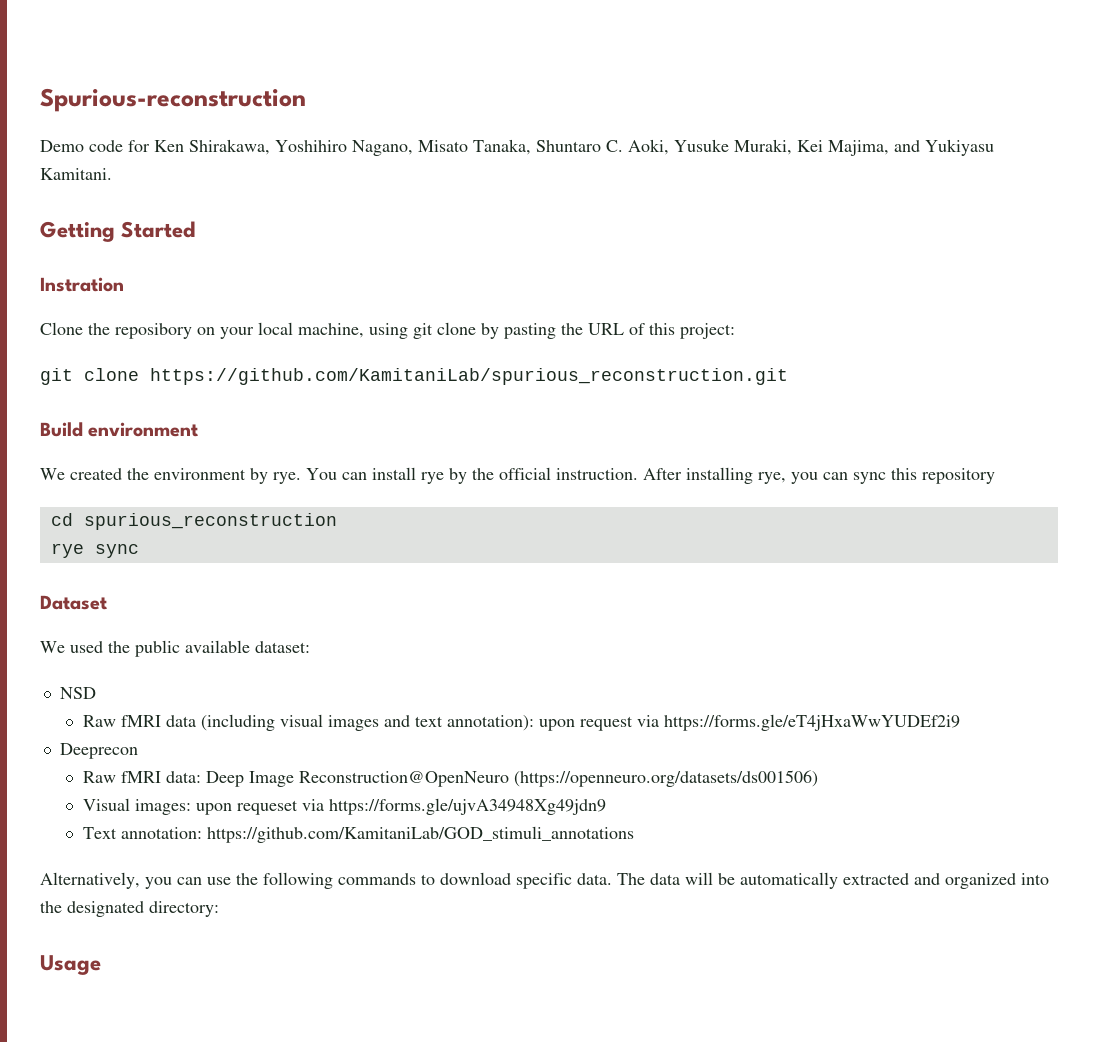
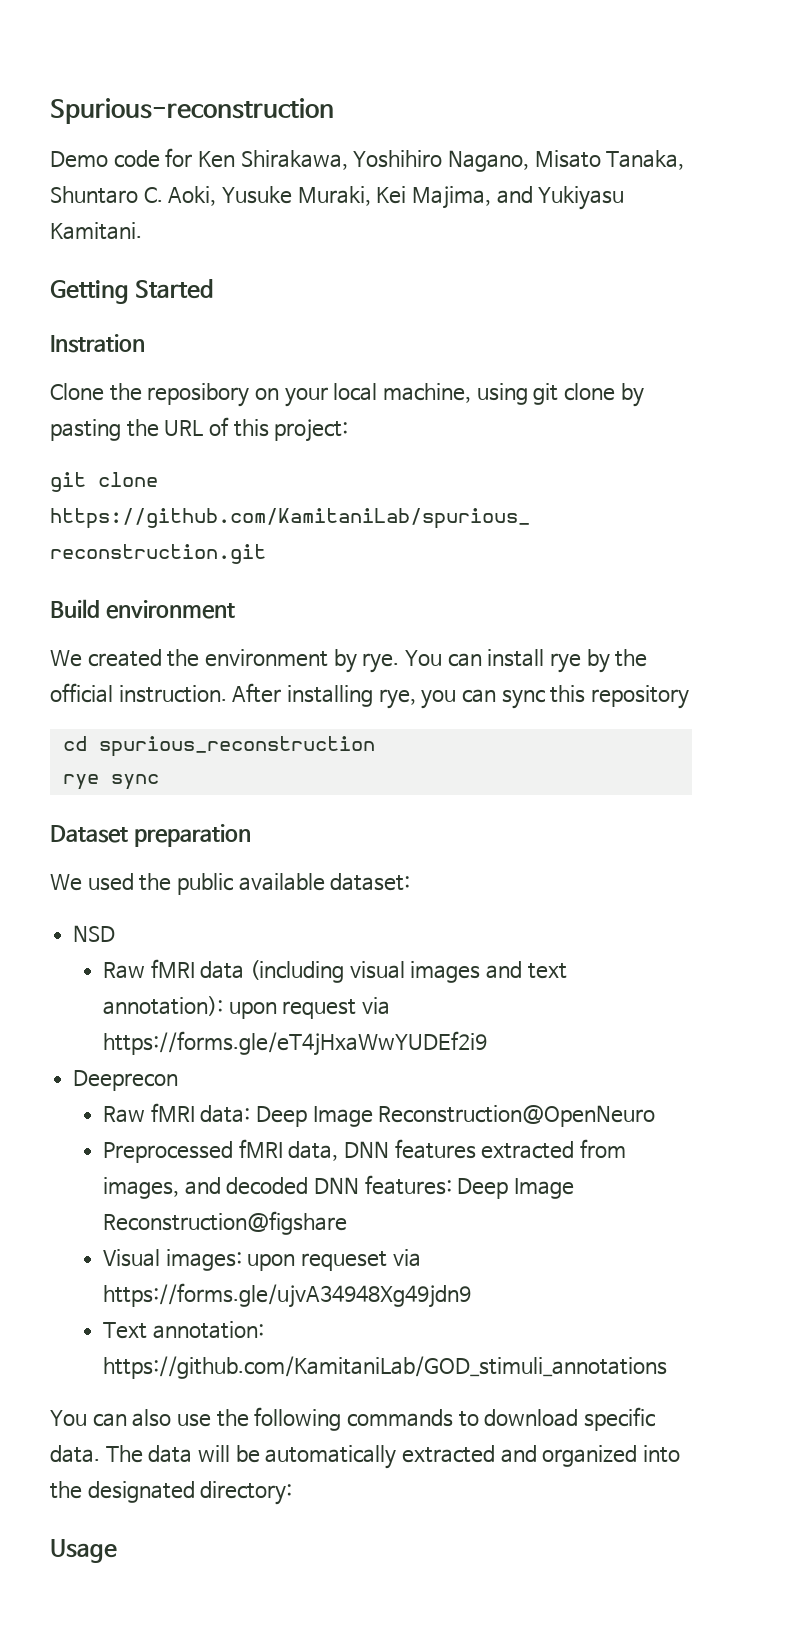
(107, 602) none -> [133,824,251,847] preparation
[513,770,818,787] (https://openneuro.org/datasets/ds001506) -> [102,1139,626,1163] [102,1175,574,1199] [102,1211,347,1235] // Preprocessed fMRI data, DNN features extracted from images, and decoded DNN features: Deep Image Reconstruction@figshare
[40,872,202,889] Alternatively, you can -> [50,1409,172,1427] You can also

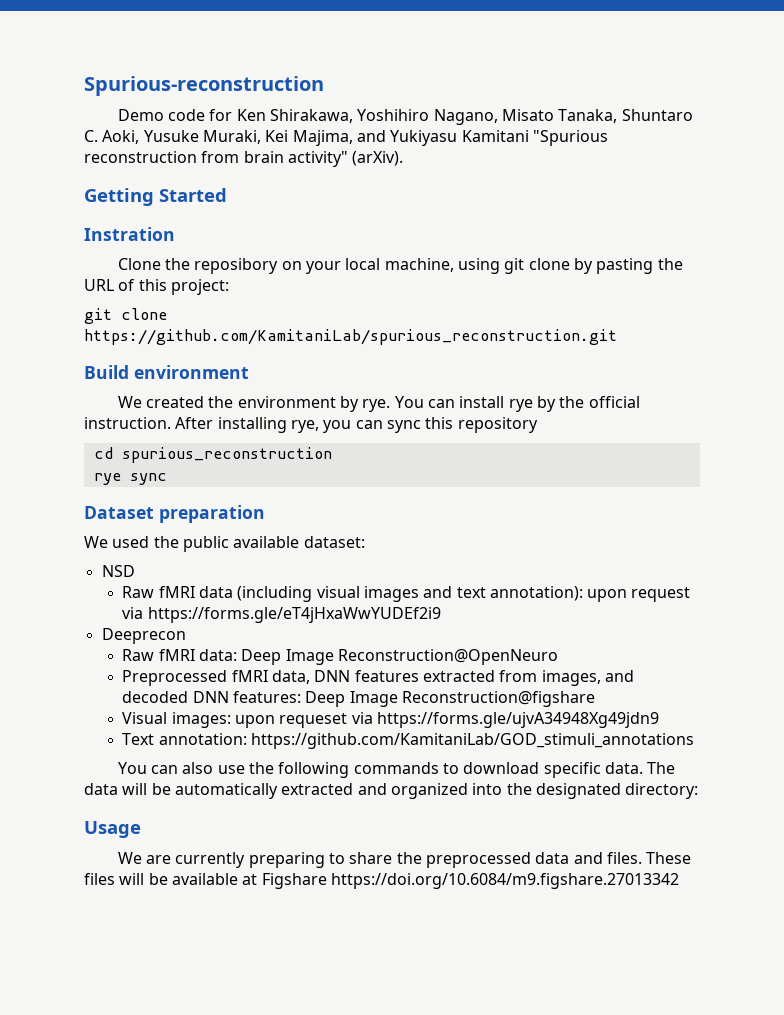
[50,222,142,240] Kamitani. -> [461,130,608,146] [84,151,404,167] Kamitani "Spurious reconstruction from brain activity" (arXiv).
(117, 1551) none -> [117,852,692,868] [84,873,679,889] // We are currently preparing to share the preprocessed data and files. These files will be available at Figshare https://doi.org/10.6084/m9.figshare.27013342

